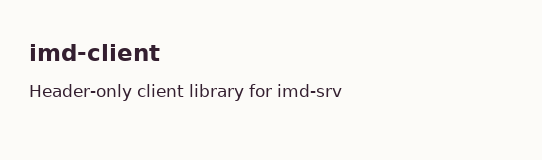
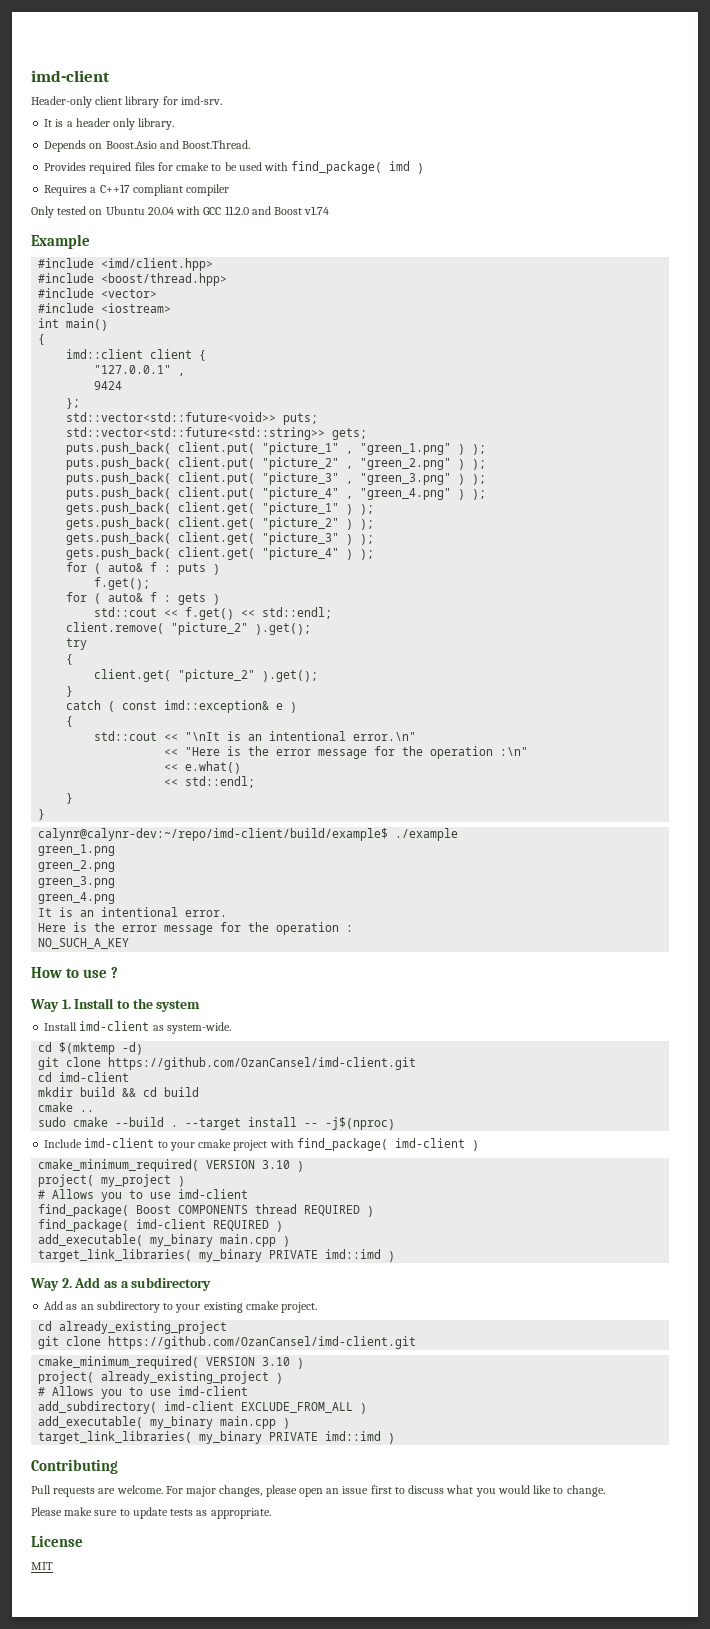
[276,84,342,97] imd-srv -> [180,96,222,105] [44,118,175,130] [44,140,251,152] [44,161,425,174] [44,184,230,196] [31,206,330,218] [31,234,90,249] [38,258,214,271] [38,273,228,286] [38,288,158,298] [38,303,172,313] [38,318,109,331] [38,334,46,345] [66,349,207,361] [94,365,186,376] [94,381,123,390] [66,398,81,409] [66,412,319,425] [66,427,368,440] [66,442,487,455] [66,457,487,470] [66,472,487,485] [66,487,487,500] [66,502,375,515] [66,517,375,530] [66,532,375,545] [66,547,375,560] [66,562,221,575] [94,577,151,590] [66,592,221,605] [94,607,333,620] [66,622,312,635] [66,638,88,650] [66,654,74,665] [94,669,319,682] [66,686,74,697] [66,700,298,713] [66,716,74,727] [94,731,417,741] [164,746,529,759] [164,761,242,774] [164,776,256,788] [66,793,74,804] [38,809,46,820] [38,828,459,841] [38,844,116,856] [38,860,116,872] [38,876,116,888] [38,892,116,904] [38,907,228,917] [38,922,354,935] [38,938,130,949] [31,967,119,978] [30,998,201,1012] [44,1021,231,1034] [38,1042,144,1055] [38,1057,417,1070] [38,1072,130,1082] [38,1087,200,1097] [38,1102,95,1112] [38,1117,396,1130] [44,1138,479,1151] [38,1159,305,1172] [38,1174,186,1187] [38,1189,249,1202] [38,1204,375,1217] [38,1219,284,1232] [38,1234,291,1247] [38,1249,396,1262] [30,1277,212,1291] [44,1301,318,1313] [38,1321,228,1334] [38,1336,417,1349] [38,1356,305,1369] [38,1371,284,1384] [38,1386,249,1399] [38,1401,368,1414] [38,1416,291,1429] [38,1431,396,1444] [31,1459,118,1474] [31,1485,605,1497] [31,1507,271,1519] [31,1535,83,1547] [31,1562,53,1570] imd-srv. // It is a header only library. // Depends on Boost.Asio and Boost.Thread. // Provides required files for cmake to be used with find_package( imd ) // Requires a C++17 compliant compiler // Only tested on Ubuntu 20.04 with GCC 11.2.0 and Boost v1.74 // Example // #include <imd/client.hpp> // #include <boost/thread.hpp> // #include <vector> // #include <iostream> // int main() // { // imd::client client { // "127.0.0.1" , // 9424 // }; // std::vector<std::future<void>> puts; // std::vector<std::future<std::string>> gets; // puts.push_back( client.put( "picture_1" , "green_1.png" ) ); // puts.push_back( client.put( "picture_2" , "green_2.png" ) ); // puts.push_back( client.put( "picture_3" , "green_3.png" ) ); // puts.push_back( client.put( "picture_4" , "green_4.png" ) ); // gets.push_back( client.get( "picture_1" ) ); // gets.push_back( client.get( "picture_2" ) ); // gets.push_back( client.get( "picture_3" ) ); // gets.push_back( client.get( "picture_4" ) ); // for ( auto& f : puts ) // f.get(); // for ( auto& f : gets ) // std::cout << f.get() << std::endl; // client.remove( "picture_2" ).get(); // try // { // client.get( "picture_2" ).get(); // } // catch ( const imd::exception& e ) // { // std::cout << "\nIt is an intentional error.\n" // << "Here is the error message for the operation :\n" // << e.what() // << std::endl; // } // } // calynr@calynr-dev:~/repo/imd-client/build/example$ ./example // green_1.png // green_2.png // green_3.png // green_4.png // It is an intentional error. // Here is the error message for the operation : // NO_SUCH_A_KEY // How to use ? // Way 1. Install to the system // Install imd-client as system-wide. // cd $(mktemp -d) // git clone https://github.com/OzanCansel/imd-client.git // cd imd-client // mkdir build && cd build // cmake .. // sudo cmake --build . --target install -- -j$(nproc) // Include imd-client to your cmake project with find_package( imd-client ) // cmake_minimum_required( VERSION 3.10 ) // project( my_project ) // # Allows you to use imd-client // find_package( Boost COMPONENTS thread REQUIRED ) // find_package( imd-client REQUIRED ) // add_executable( my_binary main.cpp ) // target_link_libraries( my_binary PRIVATE imd::imd ) // Way 2. Add as a subdirectory // Add as an subdirectory to your existing cmake project. // cd already_existing_project // git clone https://github.com/OzanCansel/imd-client.git // cmake_minimum_required( VERSION 3.10 ) // project( already_existing_project ) // # Allows you to use imd-client // add_subdirectory( imd-client EXCLUDE_FROM_ALL ) // add_executable( my_binary main.cpp ) // target_link_libraries( my_binary PRIVATE imd::imd ) // Contributing // Pull requests are welcome. For major changes, please open an issue first to discuss what you would like to change. // Please make sure to update tests as appropriate. // License // MIT

